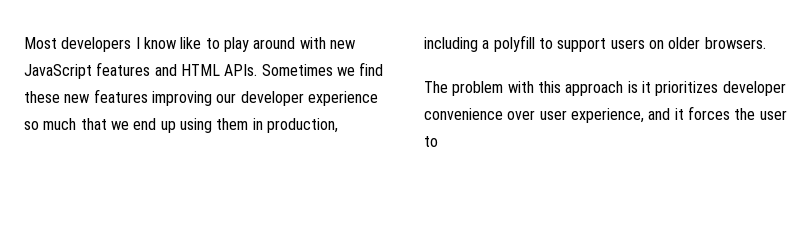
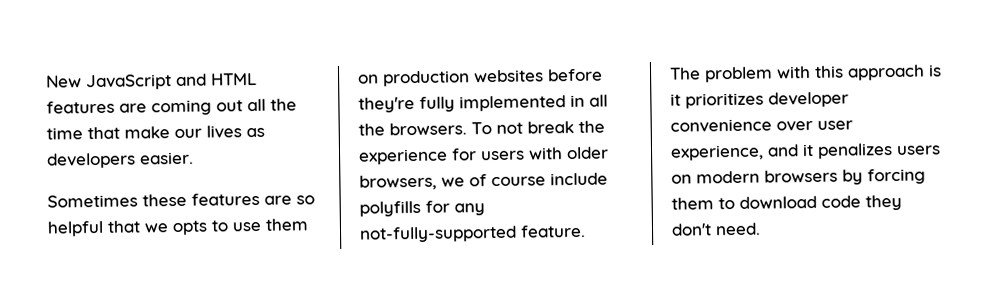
[24,37,355,52] [24,62,384,79] [24,89,378,106] [24,118,338,133] [424,35,766,52] Most developers I know like to play around with new JavaScript features and HTML APIs. Sometimes we find these new features improving our developer experience so much that we end up using them in production, including a polyfill to support users on older browsers. -> [46,72,257,91] [46,98,297,116] [46,125,265,140] [47,151,194,169] [47,192,315,208] [47,218,308,237] [358,68,603,87] [358,94,608,113] [358,120,605,136] [358,146,609,165] [359,172,608,191] [359,200,485,217] [359,224,586,243] New JavaScript and HTML features are coming out all the time that make our lives as developers easier. // Sometimes these features are so helpful that we opts to use them on production websites before they're fully implemented in all the browsers. To not break the experience for users with older browsers, we of course include polyfills for any not-fully-supported feature.
[687,106,787,120] [424,136,438,147] forces the user to -> [817,143,941,159] [671,168,926,185] [671,194,902,211] [671,222,761,236] penalizes users on modern browsers by forcing them to download code they don't need.

